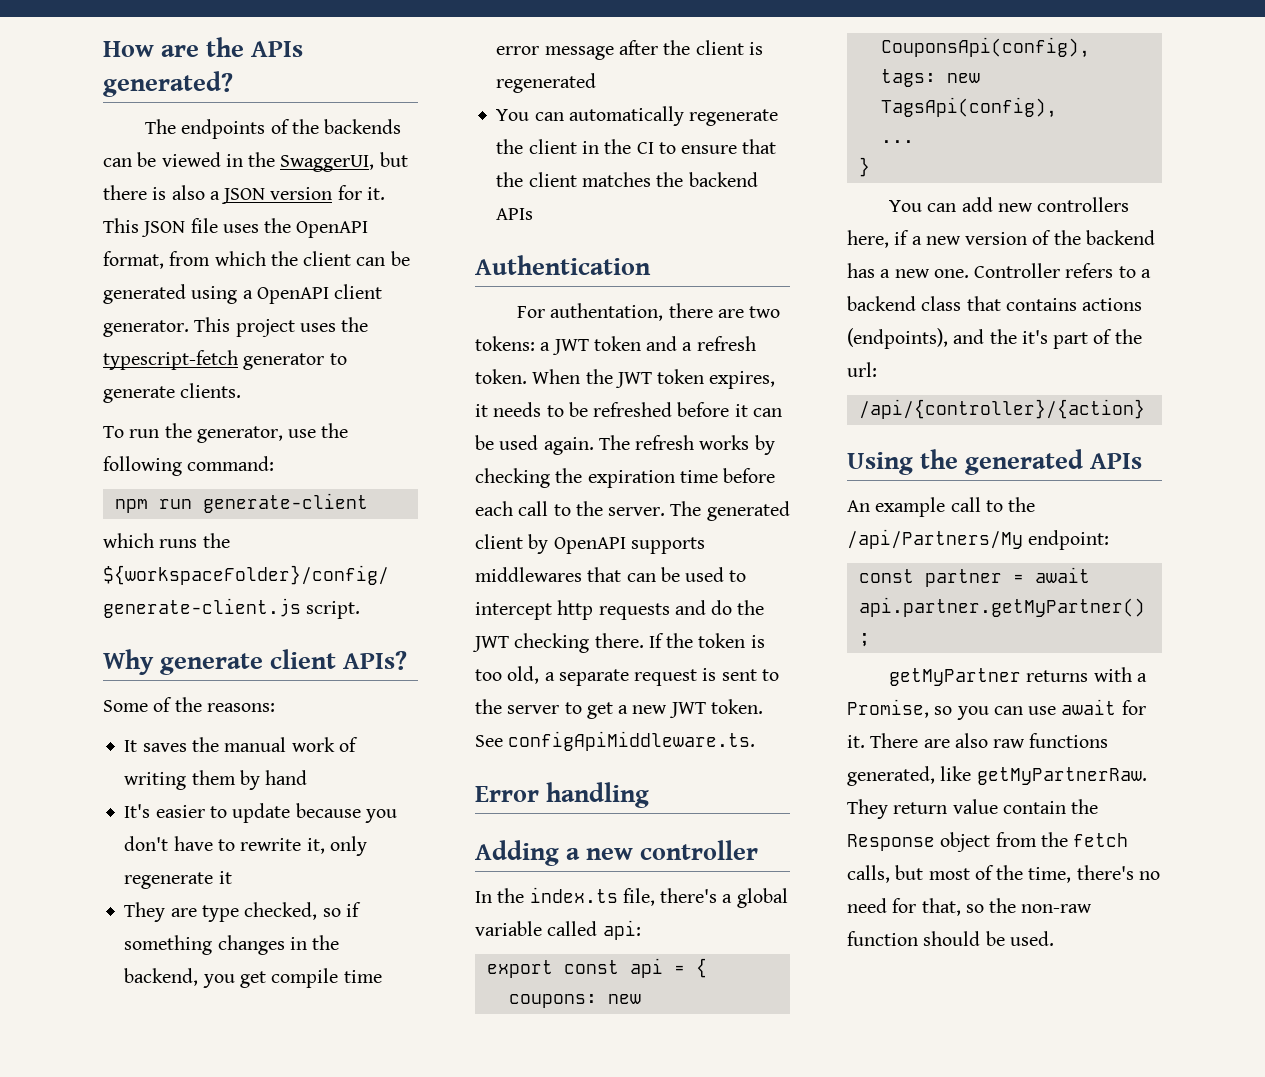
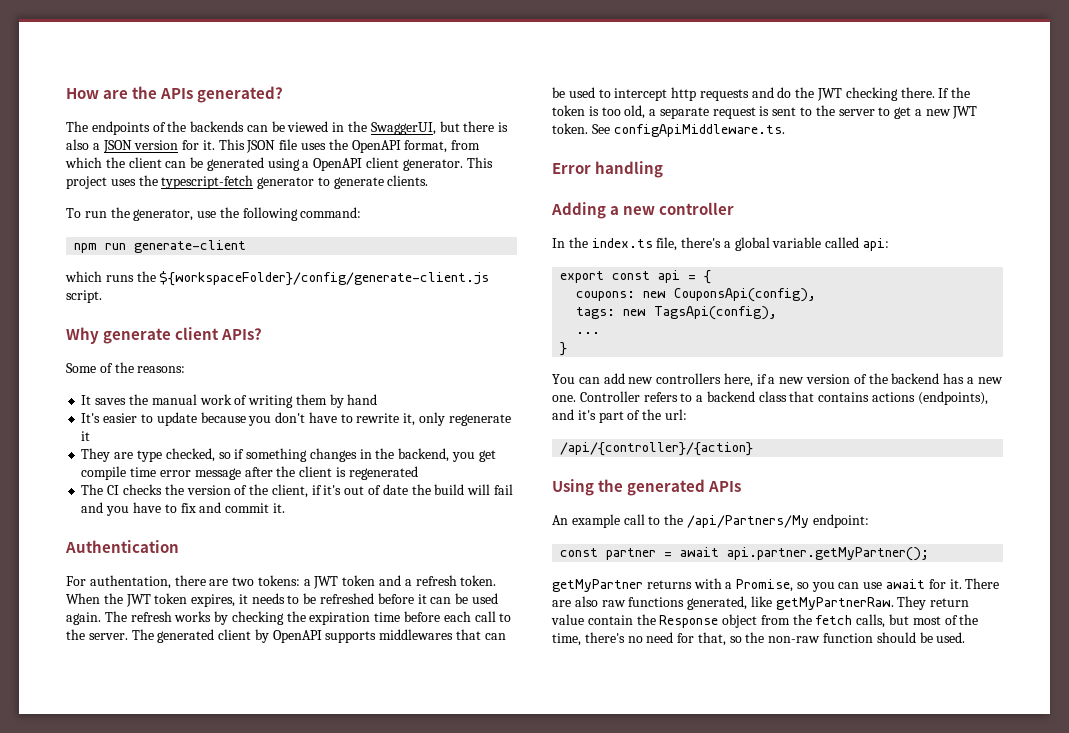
[496,106,779,126] [496,139,777,154] [496,172,758,187] [496,208,534,220] You can automatically regenerate the client in the CI to ensure that the client matches the backend APIs -> [81,484,513,498] [81,502,285,516] The CI checks the version of the client, if it's out of date the build will fail and you have to fix and commit it.
[989,329,1017,344] the -> (574, 414) none

